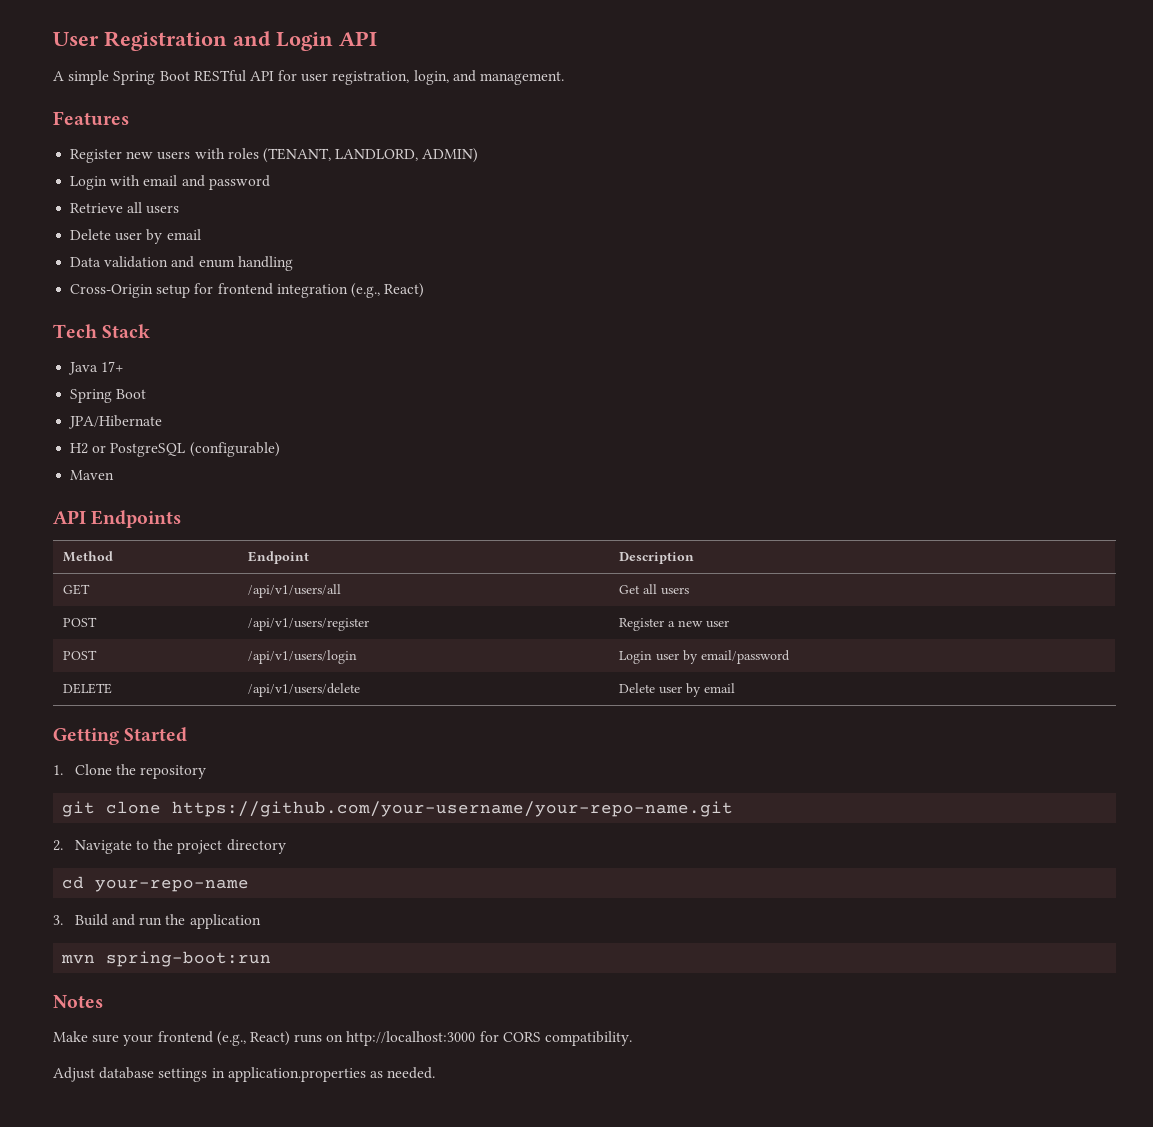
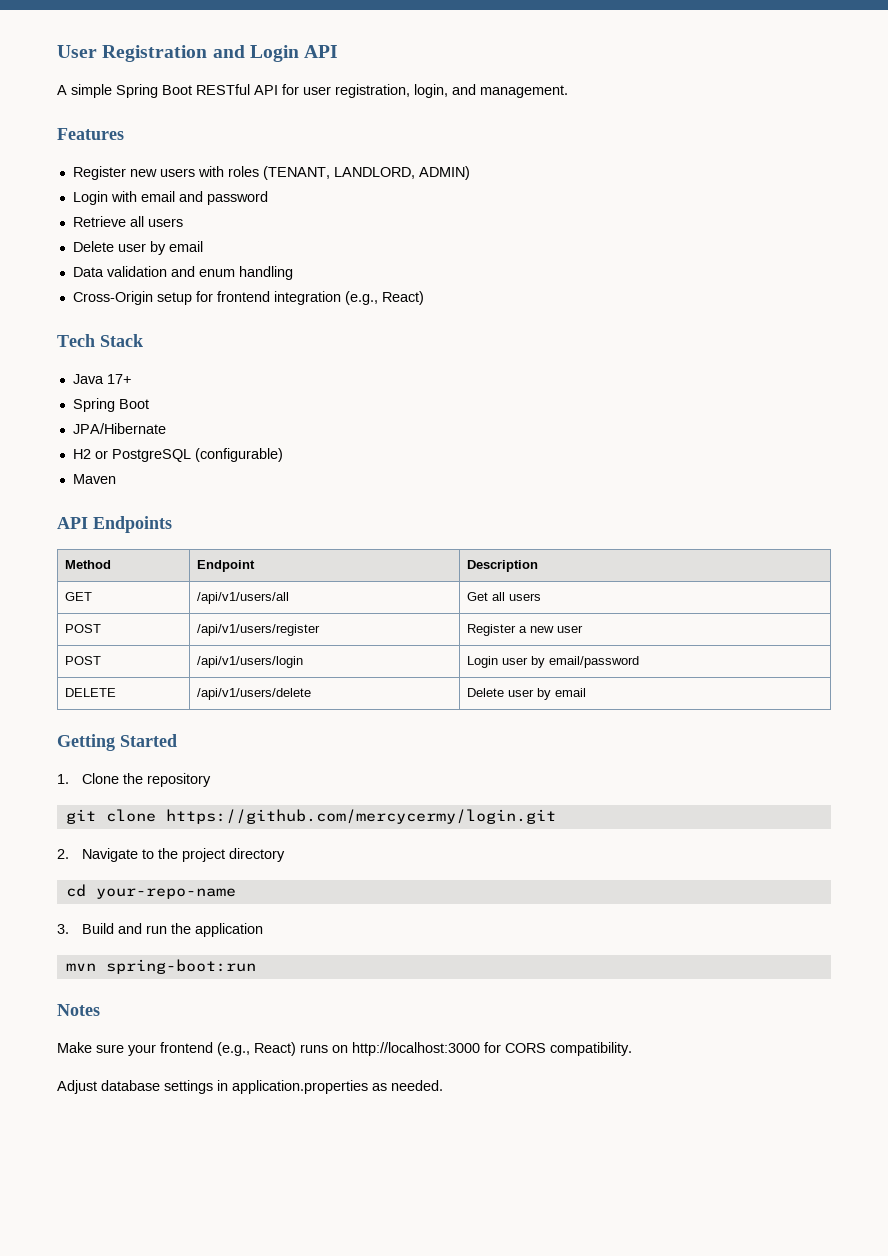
[172,801,734,817] https://github.com/your-username/your-repo-name.git -> [165,809,556,824] https://github.com/mercycermy/login.git

